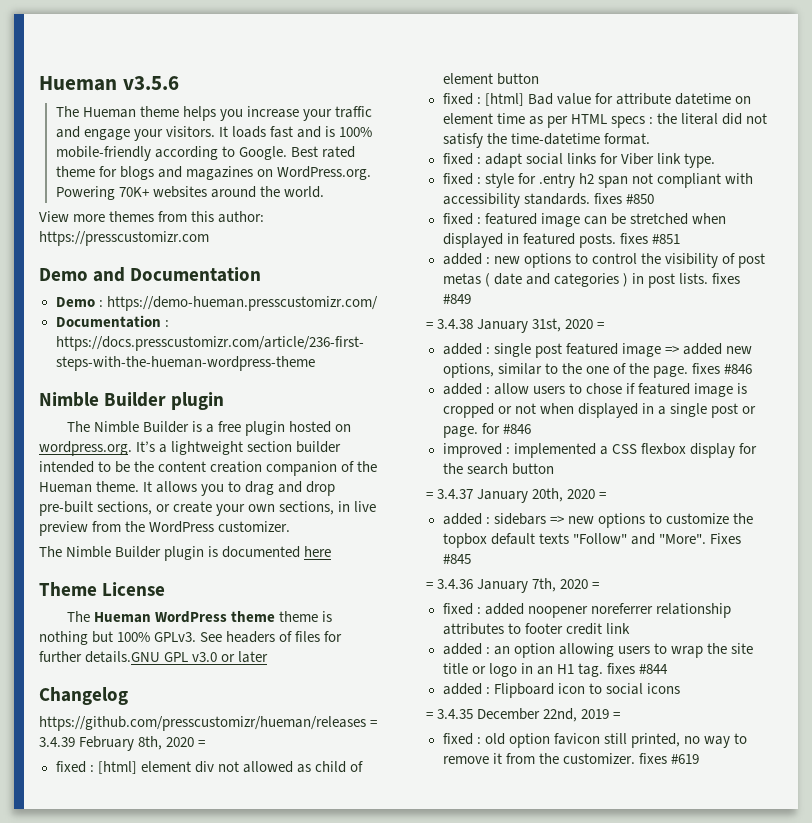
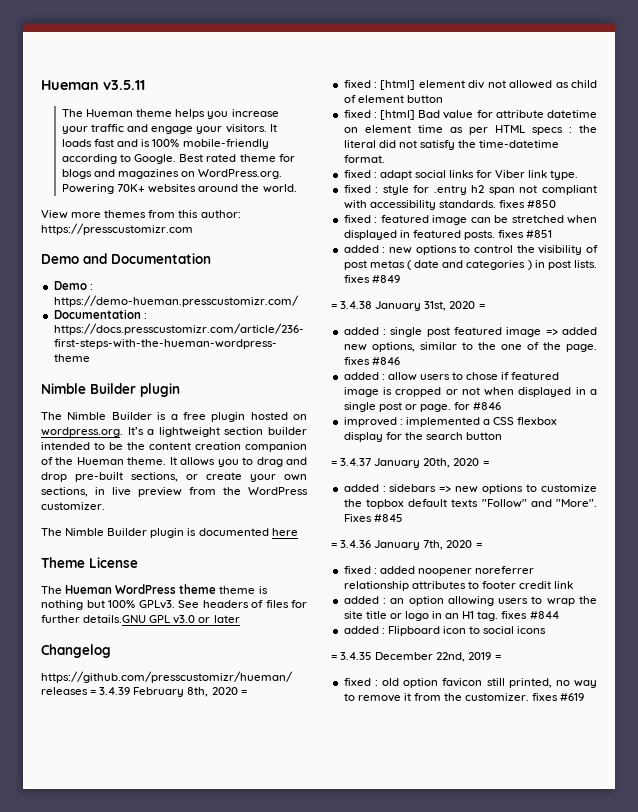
[39,76,179,91] Hueman v3.5.6 -> [41,80,145,90] Hueman v3.5.11

